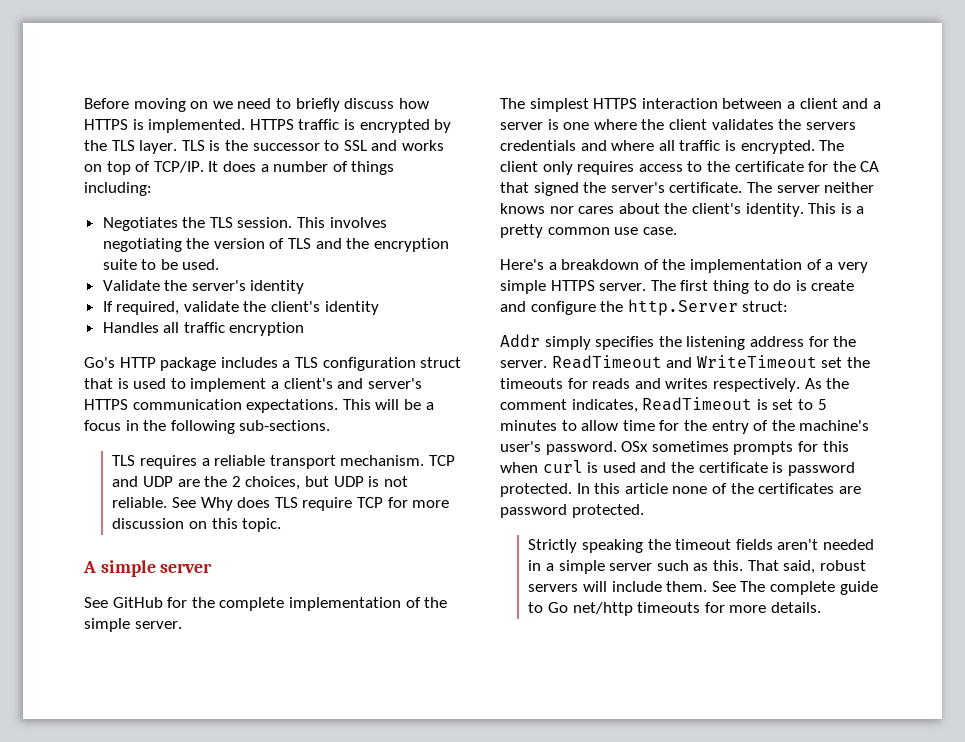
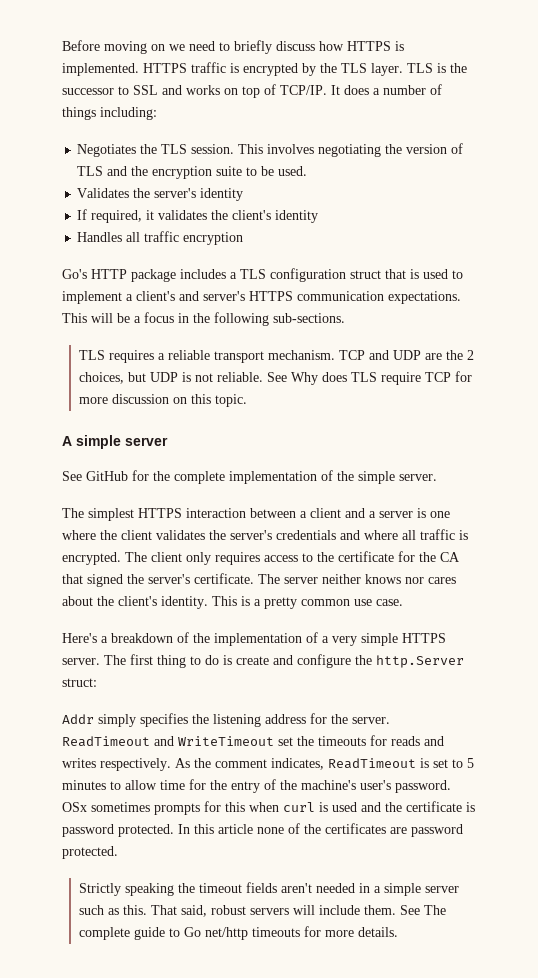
[102,280,160,291] Validate -> [77,188,130,198] Validates
[183,301,239,312] validate -> [146,210,208,220] it validates
[805,122,856,130] servers -> [230,530,272,540] server's

